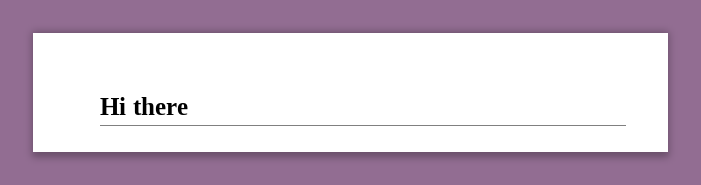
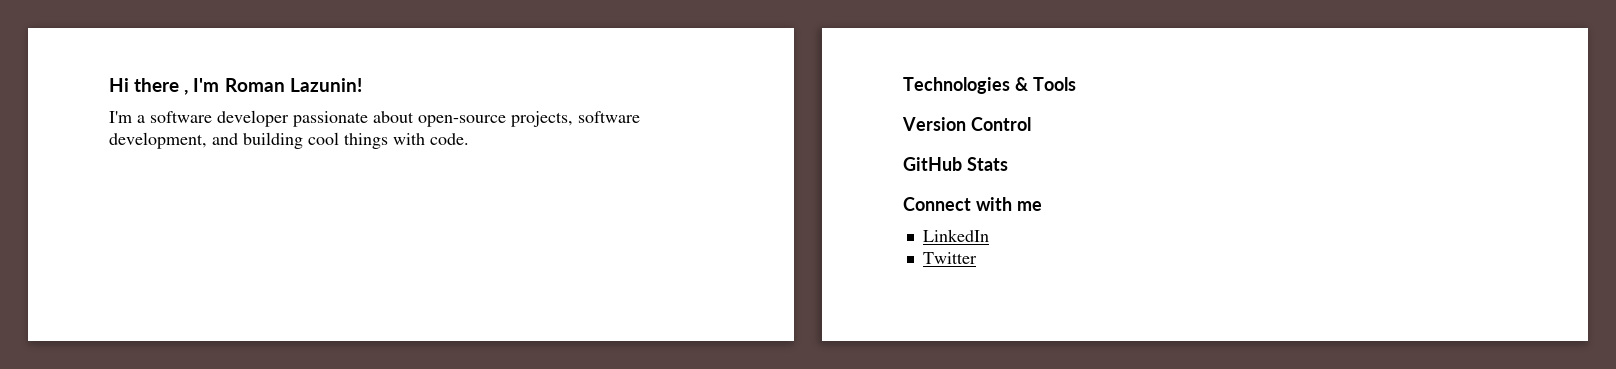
(188, 106) none -> [184,78,362,95] [109,110,640,127] [109,132,469,149] [903,77,1076,94] [902,117,1031,131] [903,157,1008,171] [903,197,1042,211] [922,229,989,242] [922,252,977,264] , I'm Roman Lazunin! // I'm a software developer passionate about open-source projects, software development, and building cool things with code. // Technologies & Tools // Version Control // GitHub Stats // Connect with me // LinkedIn // Twitter

